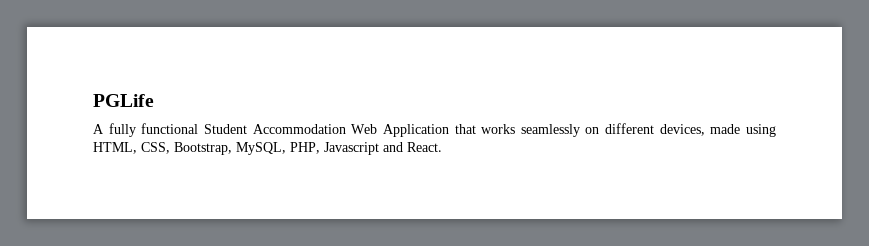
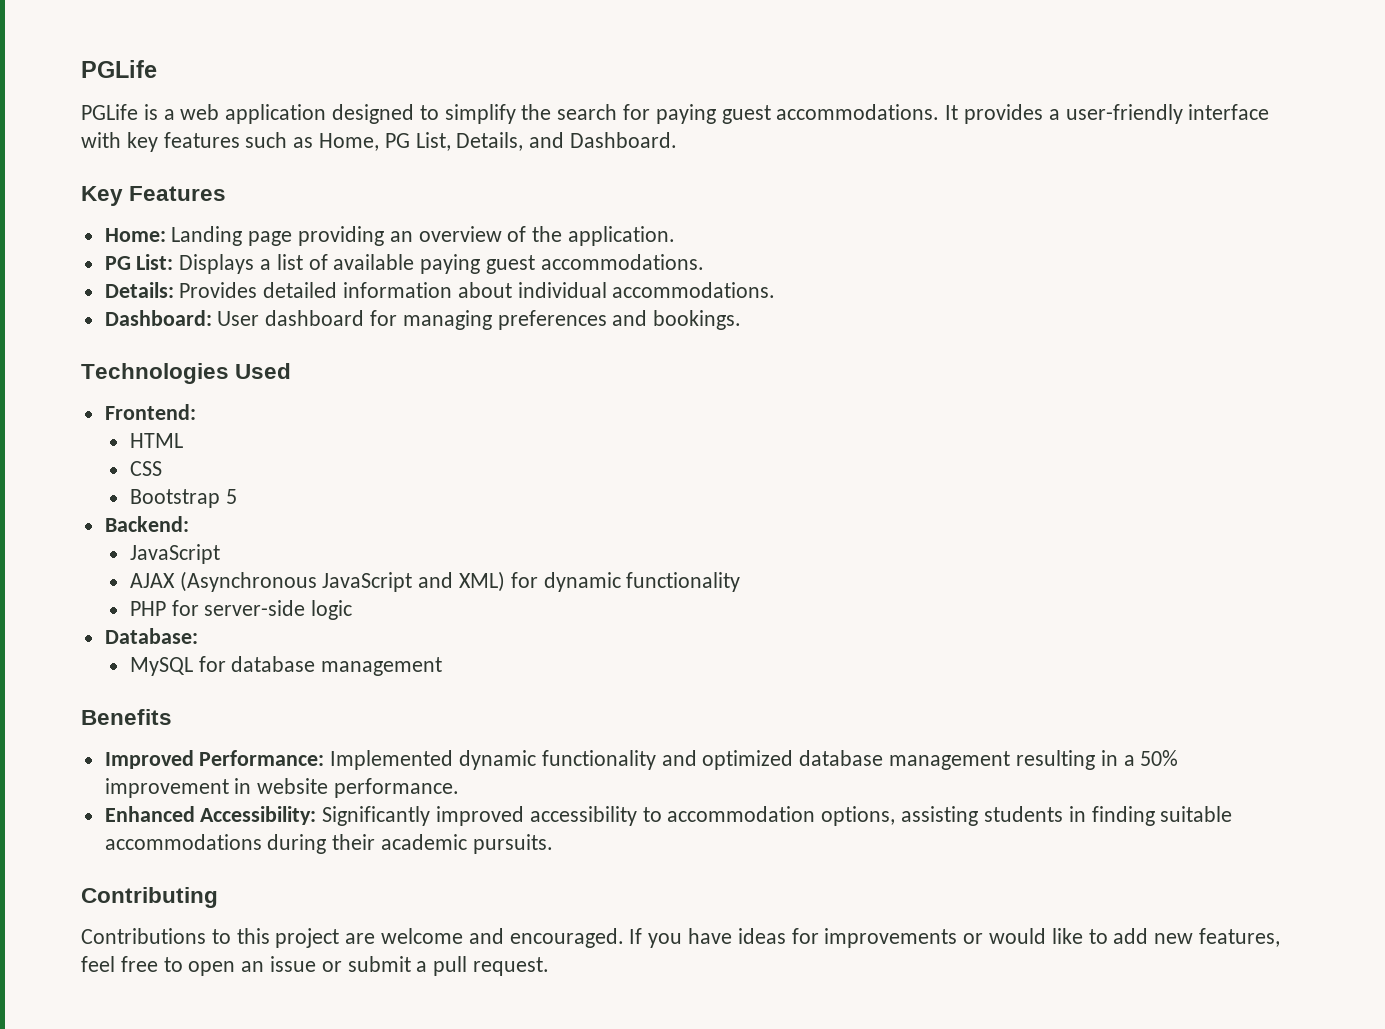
[93,123,776,137] [93,142,442,155] A fully functional Student Accommodation Web Application that works seamlessly on different devices, made using HTML, CSS, Bootstrap, MySQL, PHP, Javascript and React. -> [81,104,1270,124] [81,132,678,152] [81,186,227,206] [104,226,676,246] [104,254,704,274] [104,282,776,298] [104,310,742,330] [81,363,292,384] [104,404,196,420] [129,433,183,448] [129,461,162,476] [129,489,237,508] [104,516,189,532] [129,544,220,564] [129,571,741,592] [129,600,353,620] [104,628,198,644] [129,656,443,676] [81,709,172,725] [104,750,1179,770] [104,778,460,798] [104,806,1233,826] [104,834,553,854] [81,887,218,908] [81,928,1281,948] [81,956,550,976] PGLife is a web application designed to simplify the search for paying guest accommodations. It provides a user-friendly interface with key features such as Home, PG List, Details, and Dashboard. // Key Features // Home: Landing page providing an overview of the application. // PG List: Displays a list of available paying guest accommodations. // Details: Provides detailed information about individual accommodations. // Dashboard: User dashboard for managing preferences and bookings. // Technologies Used // Frontend: // HTML // CSS // Bootstrap 5 // Backend: // JavaScript // AJAX (Asynchronous JavaScript and XML) for dynamic functionality // PHP for server-side logic // Database: // MySQL for database management // Benefits // Improved Performance: Implemented dynamic functionality and optimized database management resulting in a 50% improvement in website performance. // Enhanced Accessibility: Significantly improved accessibility to accommodation options, assisting students in finding suitable accommodations during their academic pursuits. // Contributing // Contributions to this project are welcome and encouraged. If you have ideas for improvements or would like to add new features, feel free to open an issue or submit a pull request.

